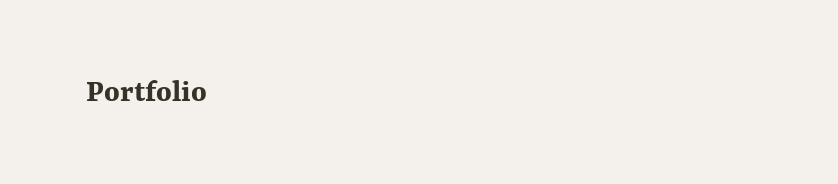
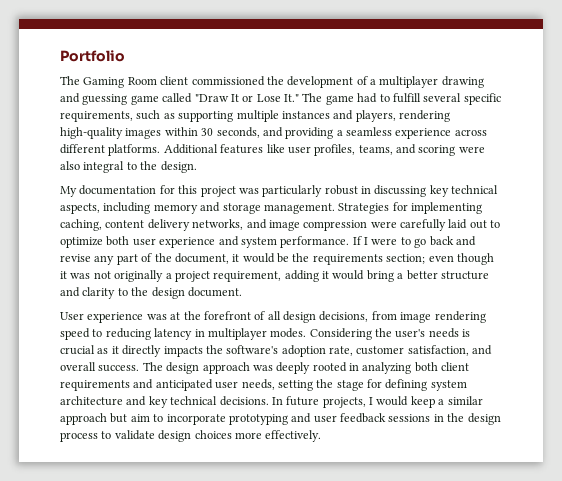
(207, 90) none -> [60,76,484,88] [60,93,501,105] [60,110,450,122] [60,127,487,139] [60,144,485,156] [60,161,197,173] [60,185,499,197] [60,202,482,214] [60,219,501,231] [60,236,476,248] [60,253,494,265] [60,270,489,282] [60,287,242,299] [60,311,486,323] [60,328,471,340] [60,345,493,357] [60,362,470,374] [60,379,467,391] [60,396,483,408] [60,413,501,425] [60,430,322,442] // The Gaming Room client commissioned the development of a multiplayer drawing and guessing game called "Draw It or Lose It." The game had to fulfill several specific requirements, such as supporting multiple instances and players, rendering high-quality images within 30 seconds, and providing a seamless experience across different platforms. Additional features like user profiles, teams, and scoring were also integral to the design. // My documentation for this project was particularly robust in discussing key technical aspects, including memory and storage management. Strategies for implementing caching, content delivery networks, and image compression were carefully laid out to optimize both user experience and system performance. If I were to go back and revise any part of the document, it would be the requirements section; even though it was not originally a project requirement, adding it would bring a better structure and clarity to the design document. // User experience was at the forefront of all design decisions, from image rendering speed to reducing latency in multiplayer modes. Considering the user's needs is crucial as it directly impacts the software's adoption rate, customer satisfaction, and overall success. The design approach was deeply rooted in analyzing both client requirements and anticipated user needs, setting the stage for defining system architecture and key technical decisions. In future projects, I would keep a similar approach but aim to incorporate prototyping and user feedback sessions in the design process to validate design choices more effectively.

